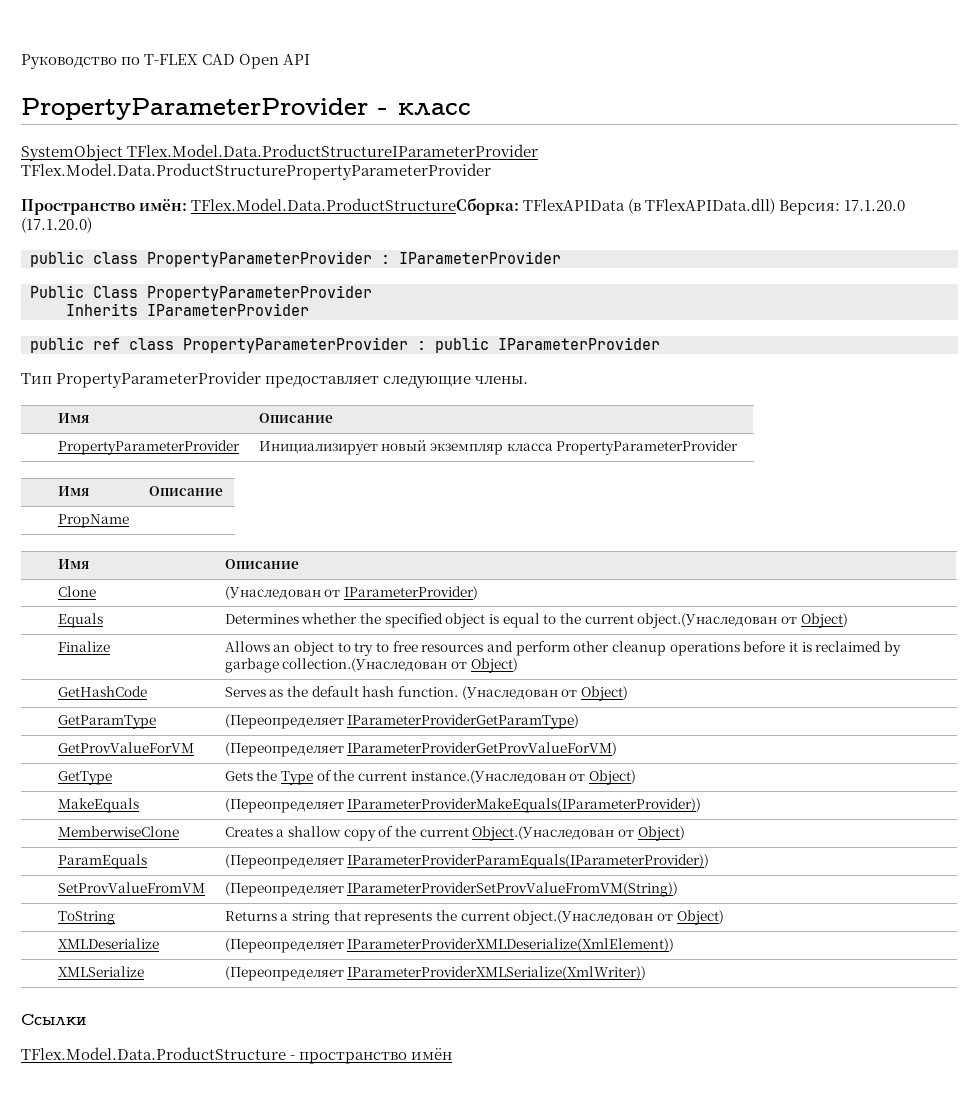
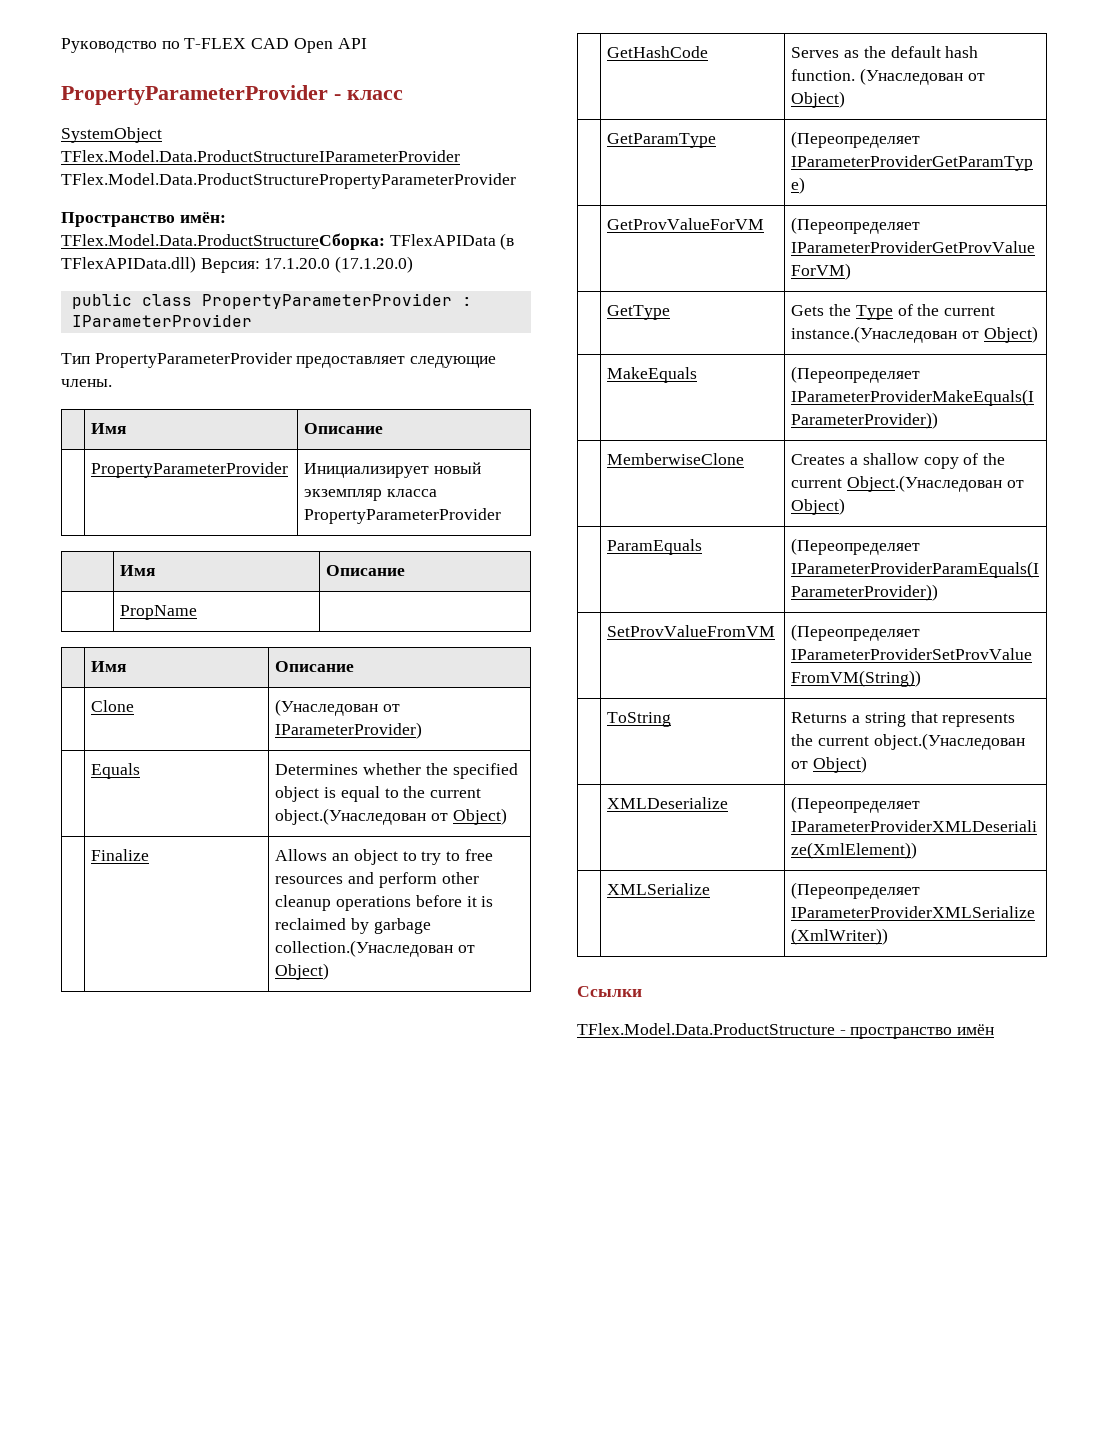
[30,285,372,301] [66,303,309,316] [30,337,660,353] // Public Class PropertyParameterProvider // Inherits IParameterProvider // public ref class PropertyParameterProvider : public IParameterProvider -> (252, 320) none

